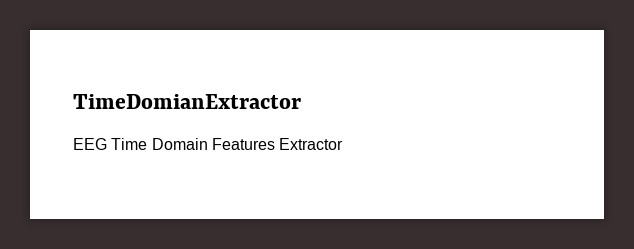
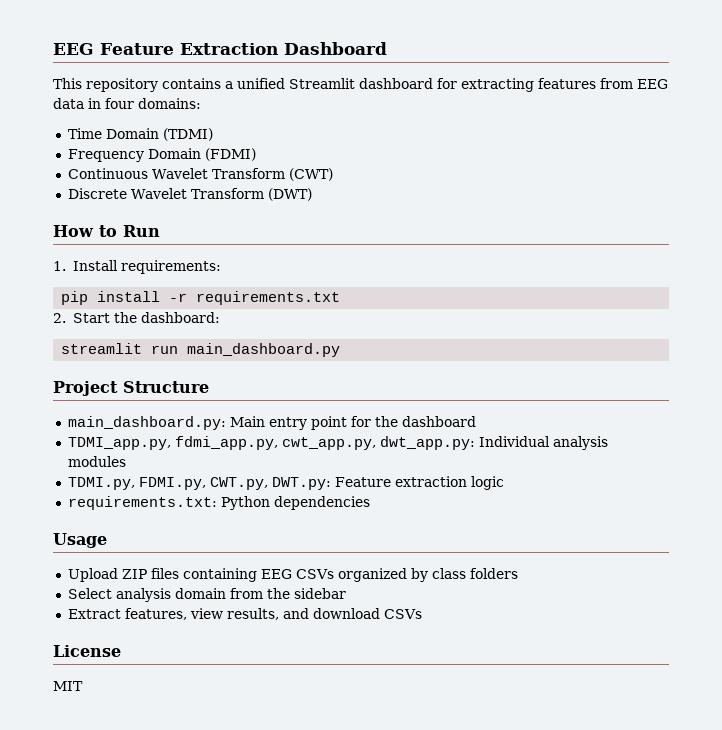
[73,94,301,109] [73,138,344,150] TimeDomianExtractor // EEG Time Domain Features Extractor -> [53,42,387,55] [53,78,668,92] [53,98,201,109] [67,128,213,141] [67,148,256,162] [67,168,333,181] [67,188,312,201] [53,225,160,237] [53,260,221,274] [61,291,341,305] [53,312,220,323] [61,343,341,357] [53,381,209,396] [67,416,476,430] [67,436,608,450] [67,456,126,467] [67,476,504,490] [67,496,370,510] [53,533,107,548] [67,568,518,582] [67,588,346,602] [67,608,422,620] [53,645,121,657] [53,681,83,691] EEG Feature Extraction Dashboard // This repository contains a unified Streamlit dashboard for extracting features from EEG data in four domains: // Time Domain (TDMI) // Frequency Domain (FDMI) // Continuous Wavelet Transform (CWT) // Discrete Wavelet Transform (DWT) // How to Run // 1. Install requirements: // pip install -r requirements.txt // 2. Start the dashboard: // streamlit run main_dashboard.py // Project Structure // main_dashboard.py: Main entry point for the dashboard // TDMI_app.py, fdmi_app.py, cwt_app.py, dwt_app.py: Individual analysis modules // TDMI.py, FDMI.py, CWT.py, DWT.py: Feature extraction logic // requirements.txt: Python dependencies // Usage // Upload ZIP files containing EEG CSVs organized by class folders // Select analysis domain from the sidebar // Extract features, view results, and download CSVs // License // MIT

